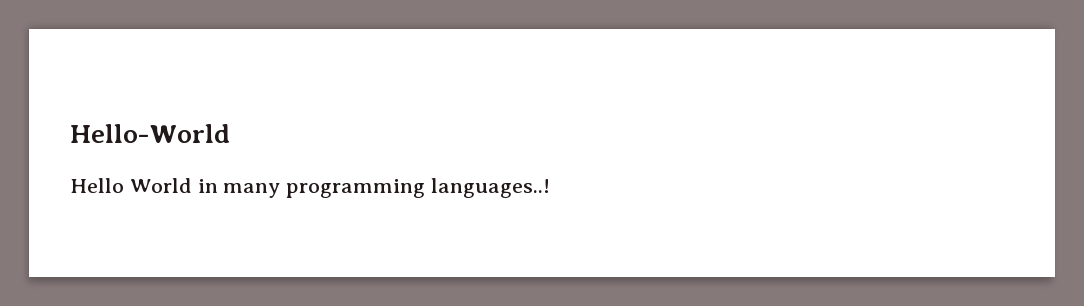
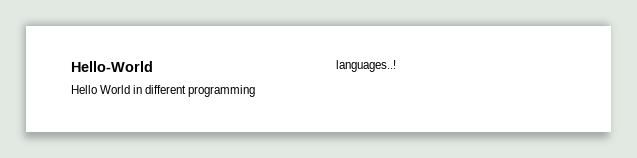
[223,183,281,198] many -> [145,85,187,94] different

